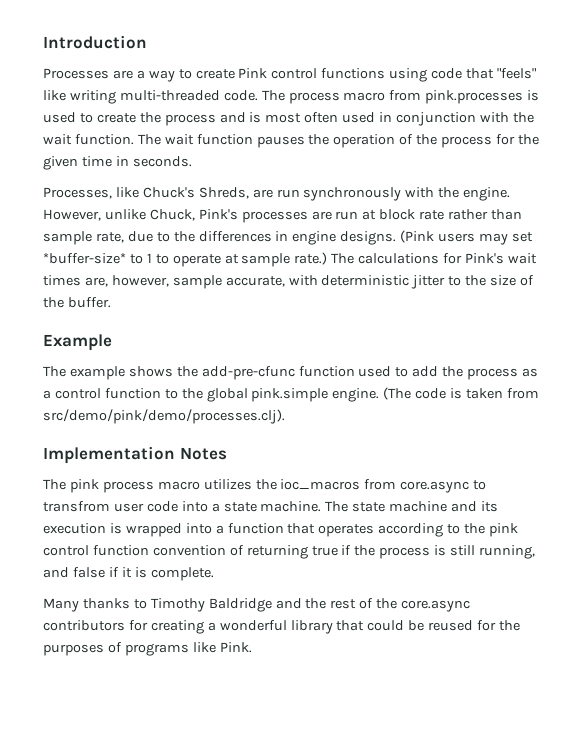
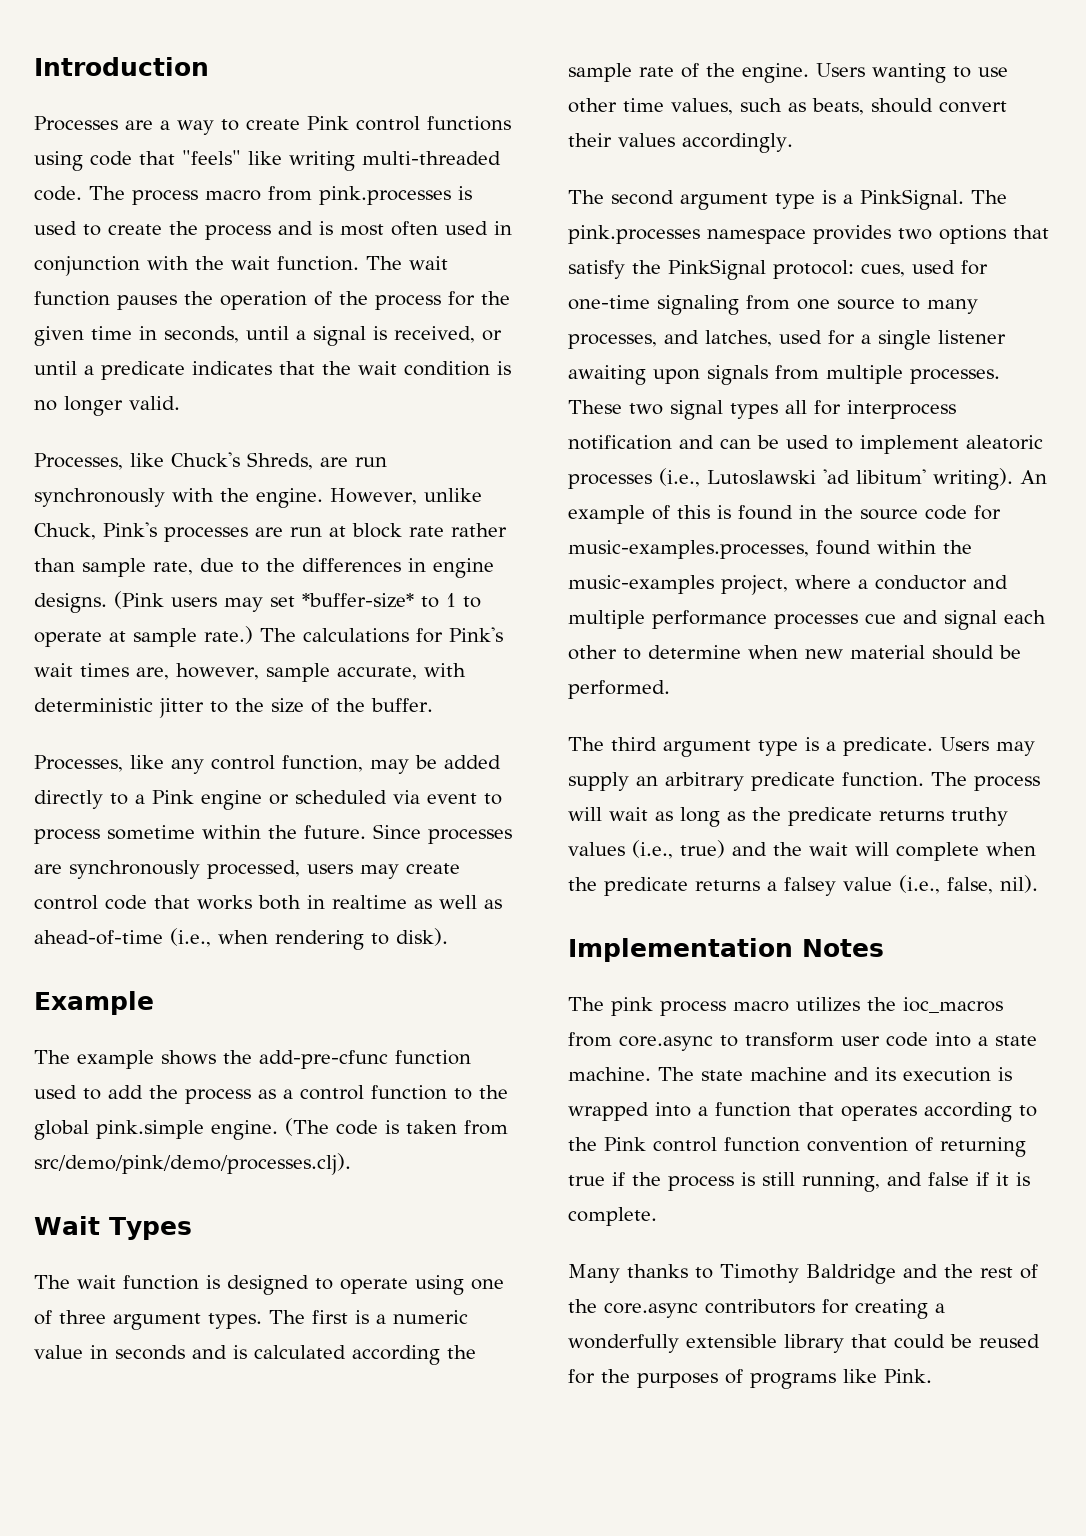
[132,156,192,167] seconds. -> [164,326,502,346] [34,361,511,380] [34,396,180,416] seconds, until a signal is received, or until a predicate indicates that the wait condition is no longer valid.
(111, 302) none -> [34,755,501,774] [34,790,502,810] [34,824,512,844] [34,860,460,879] [34,895,502,910] [34,928,448,950] // Processes, like any control function, may be added directly to a Pink engine or scheduled via event to process sometime within the future. Since processes are synchronously processed, users may create control code that works both in realtime as well as ahead-of-time (i.e., when rendering to disk).
(285, 416) none -> [34,1216,192,1240] [34,1275,504,1295] [34,1310,468,1330] [34,1345,476,1365] [568,63,1008,83] [568,98,1007,115] [568,133,793,153] [568,189,1007,210] [568,225,1049,244] [568,259,988,280] [568,295,978,315] [568,330,1006,350] [568,365,1000,385] [568,400,956,420] [568,435,1043,454] [568,468,1047,490] [568,505,1001,524] [568,540,972,559] [568,575,1008,595] [568,610,1046,630] [568,645,1021,660] [568,680,670,699] [568,737,1035,757] [568,772,1040,791] [568,807,1008,827] [568,840,1036,861] [568,875,1038,896] // Wait Types // The wait function is designed to operate using one of three argument types. The first is a numeric value in seconds and is calculated according the sample rate of the engine. Users wanting to use other time values, such as beats, should convert their values accordingly. // The second argument type is a PinkSignal. The pink.processes namespace provides two options that satisfy the PinkSignal protocol: cues, used for one-time signaling from one source to many processes, and latches, used for a single listener awaiting upon signals from multiple processes. These two signal types all for interprocess notification and can be used to implement aleatoric processes (i.e., Lutoslawski 'ad libitum' writing). An example of this is found in the source code for music-examples.processes, found within the music-examples project, where a conductor and multiple performance processes cue and signal each other to determine when new material should be performed. // The third argument type is a predicate. Users may supply an arbitrary predicate function. The process will wait as long as the predicate returns truthy values (i.e., true) and the wait will complete when the predicate returns a falsey value (i.e., false, nil).
[43,501,110,512] transfrom -> [745,1032,834,1047] transform
[489,523,519,537] pink -> [604,1137,646,1151] Pink
[219,620,287,631] wonderful -> [568,1334,777,1353] wonderfully extensible

